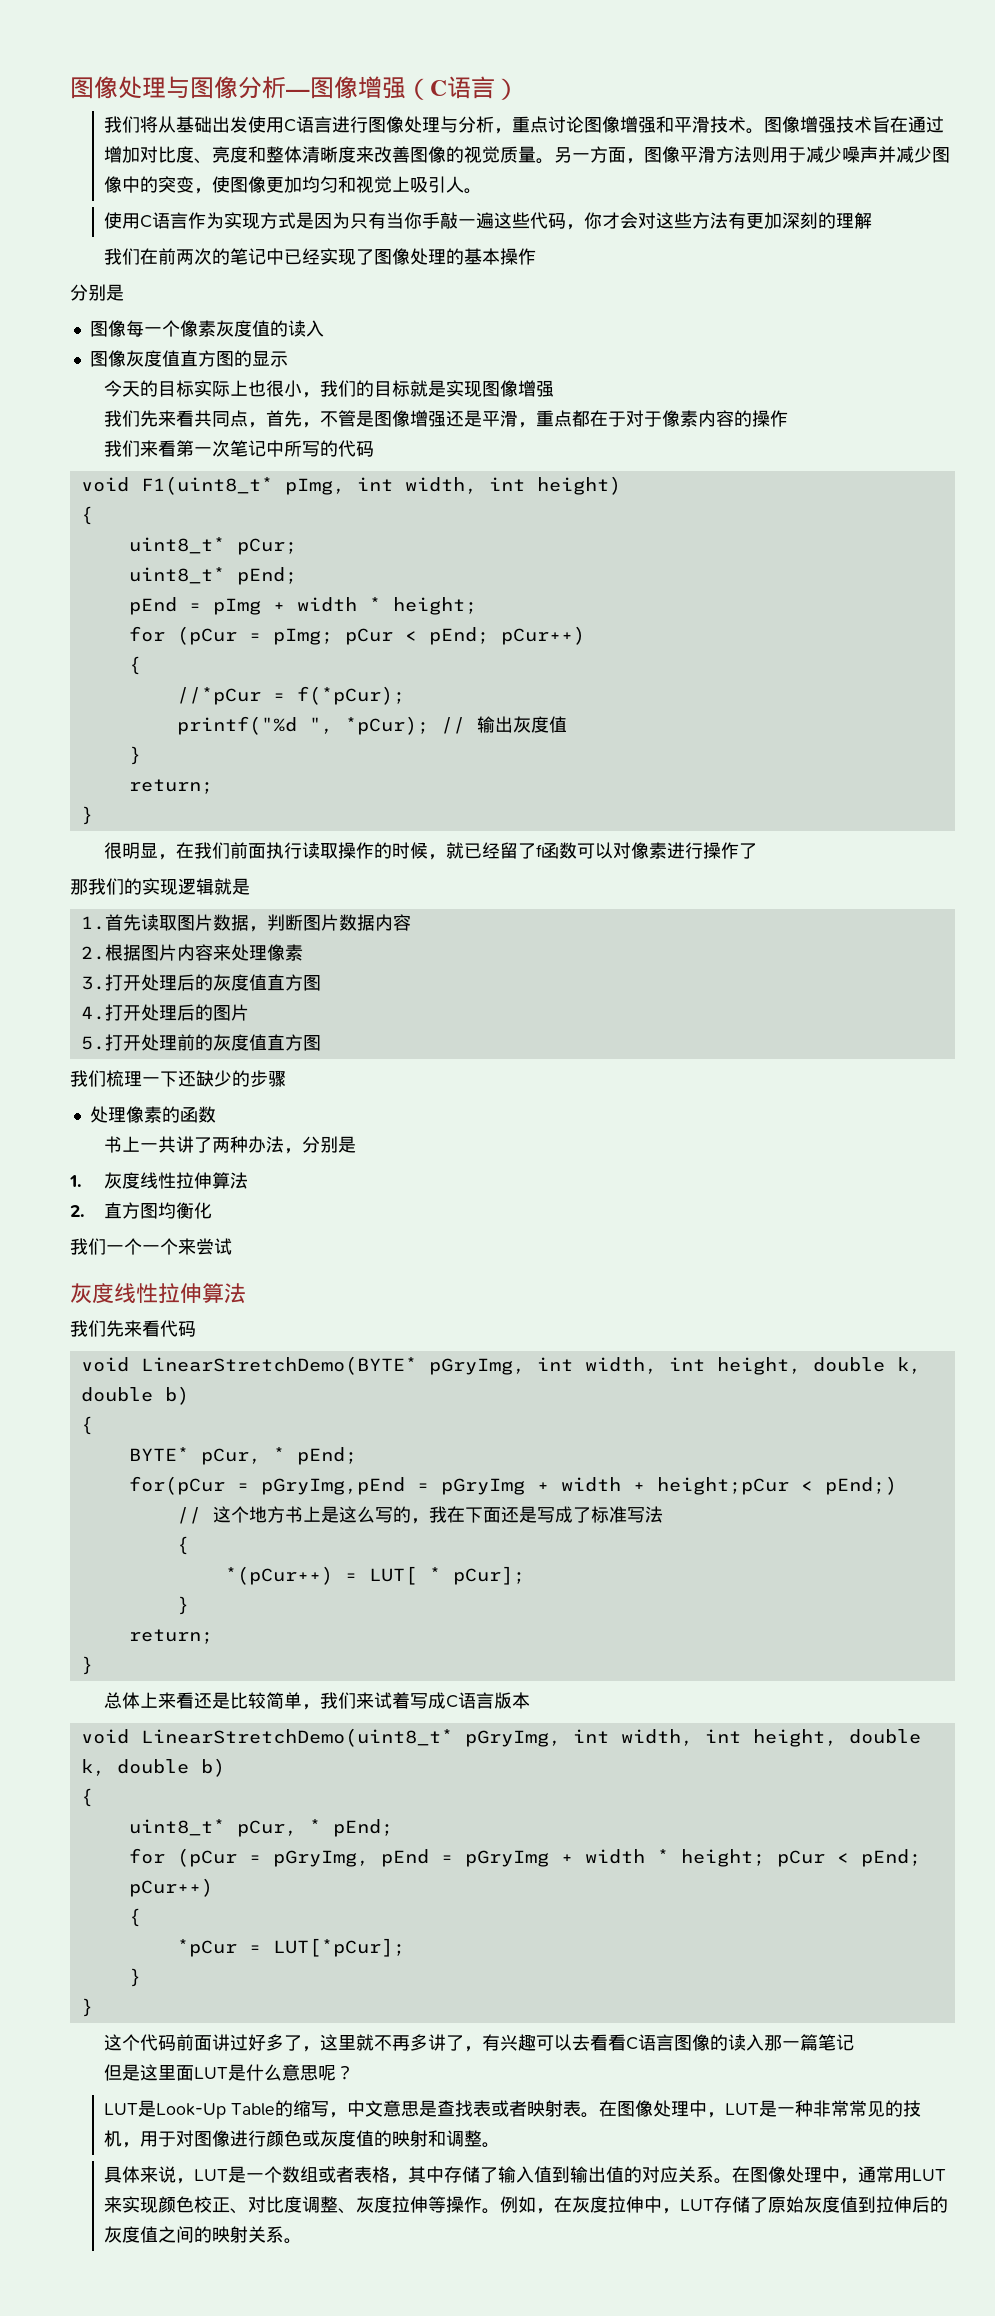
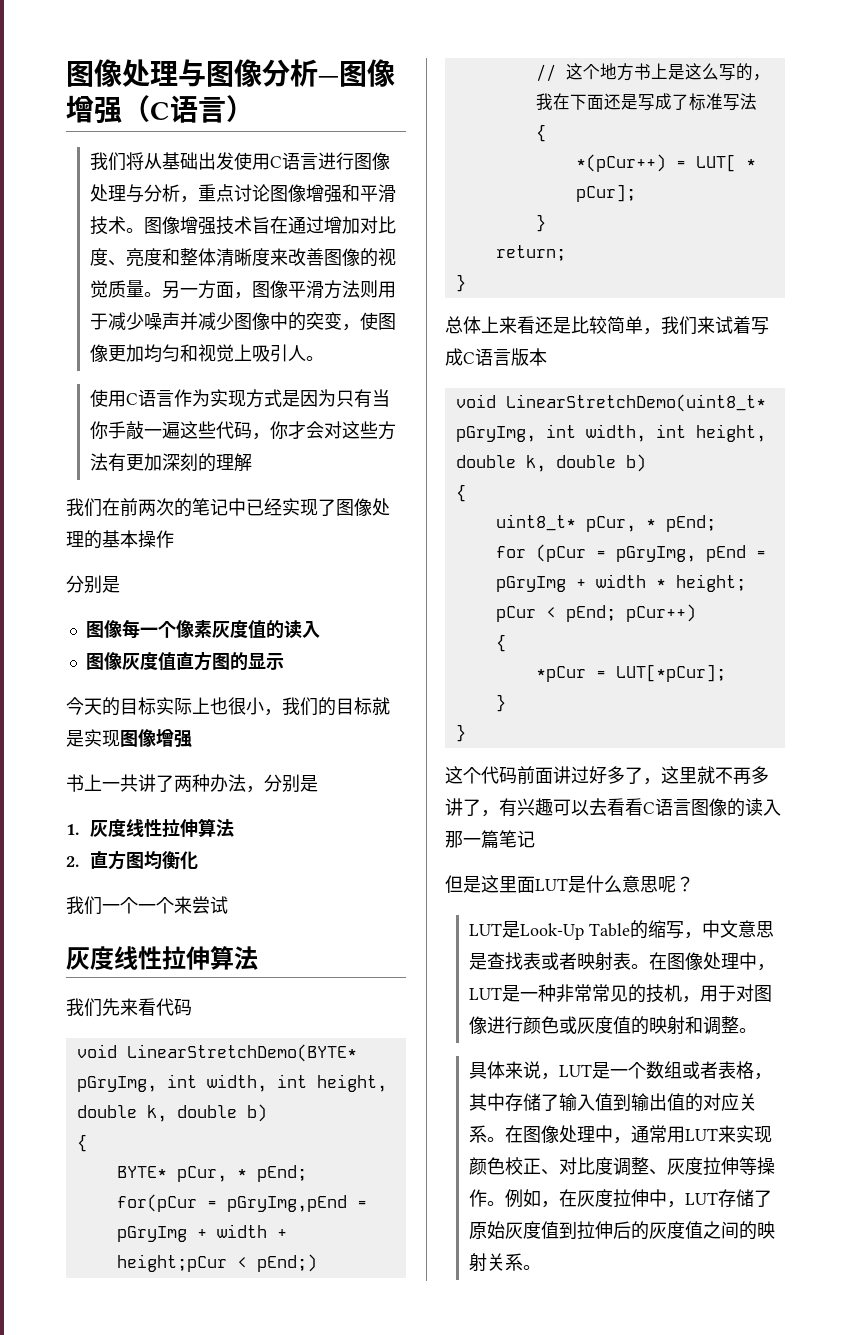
[103,410,788,428] [103,440,374,457] [80,476,621,495] [80,506,93,525] [128,537,297,555] [128,567,297,585] [128,597,477,615] [128,626,585,645] [128,656,141,675] [176,686,405,705] [176,716,567,735] [128,746,141,765] [128,779,213,794] [80,806,93,825] [103,842,757,860] [70,878,250,895] [80,914,411,932] [80,944,303,961] [80,974,321,991] [80,1004,249,1021] [80,1034,321,1051] [70,1070,286,1087] [89,1106,216,1123] // 我们先来看共同点，首先，不管是图像增强还是平滑，重点都在于对于像素内容的操作 // 我们来看第一次笔记中所写的代码 // void F1(uint8_t* pImg, int width, int height) // { // uint8_t* pCur; // uint8_t* pEnd; // pEnd = pImg + width * height; // for (pCur = pImg; pCur < pEnd; pCur++) // { // //*pCur = f(*pCur); // printf("%d ", *pCur); // 输出灰度值 // } // return; // } // 很明显，在我们前面执行读取操作的时候，就已经留了f函数可以对像素进行操作了 // 那我们的实现逻辑就是 // 1.首先读取图片数据，判断图片数据内容 // 2.根据图片内容来处理像素 // 3.打开处理后的灰度值直方图 // 4.打开处理后的图片 // 5.打开处理前的灰度值直方图 // 我们梳理一下还缺少的步骤 // 处理像素的函数 -> (192, 739) none

